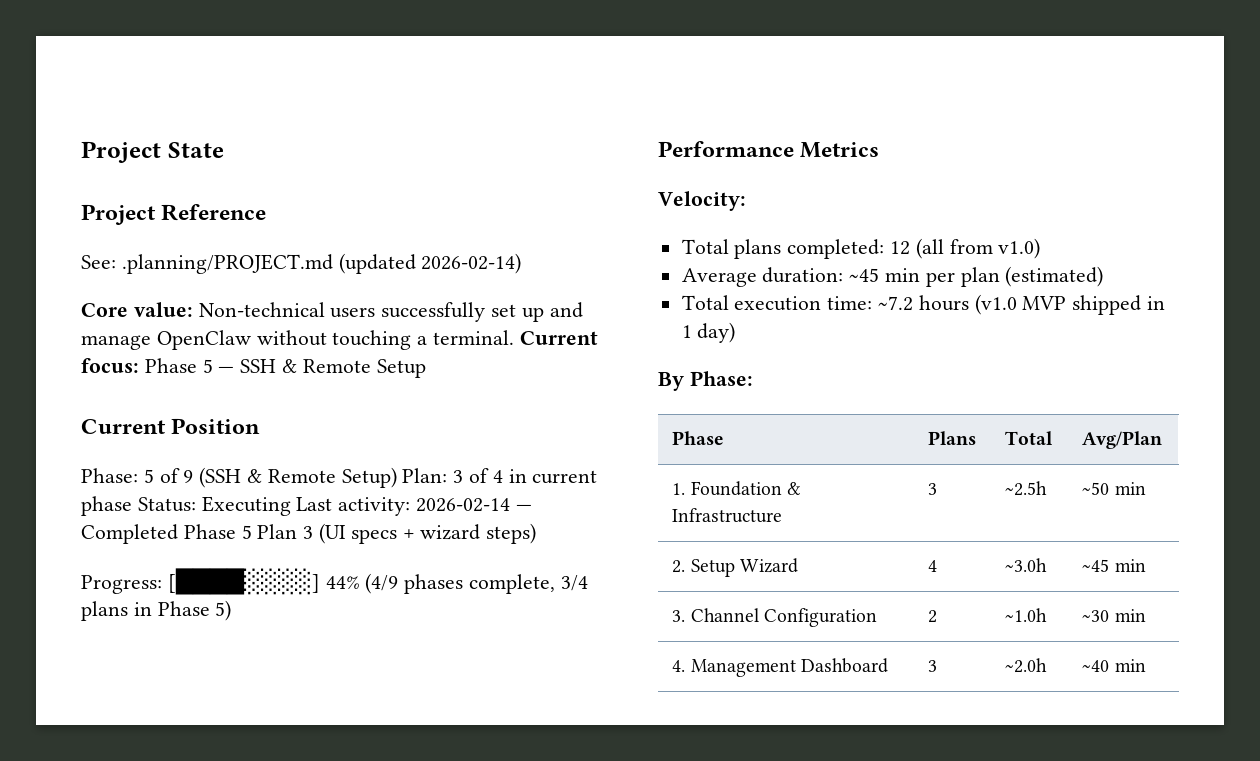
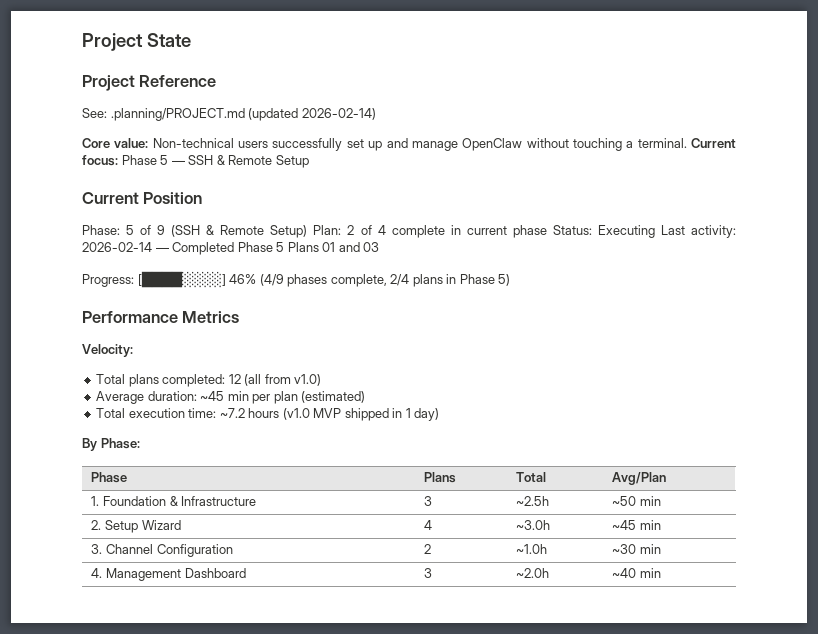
[453,470,464,483] 3 -> [347,225,355,235] 2
(503, 476) none -> [391,225,445,238] complete
[257,523,537,544] Plan 3 (UI specs + wizard steps) -> [287,242,380,252] Plans 01 and 03
[325,576,360,589] 44% -> [229,274,257,284] 46%
[560,575,588,591] 3/4 -> [390,274,410,286] 2/4

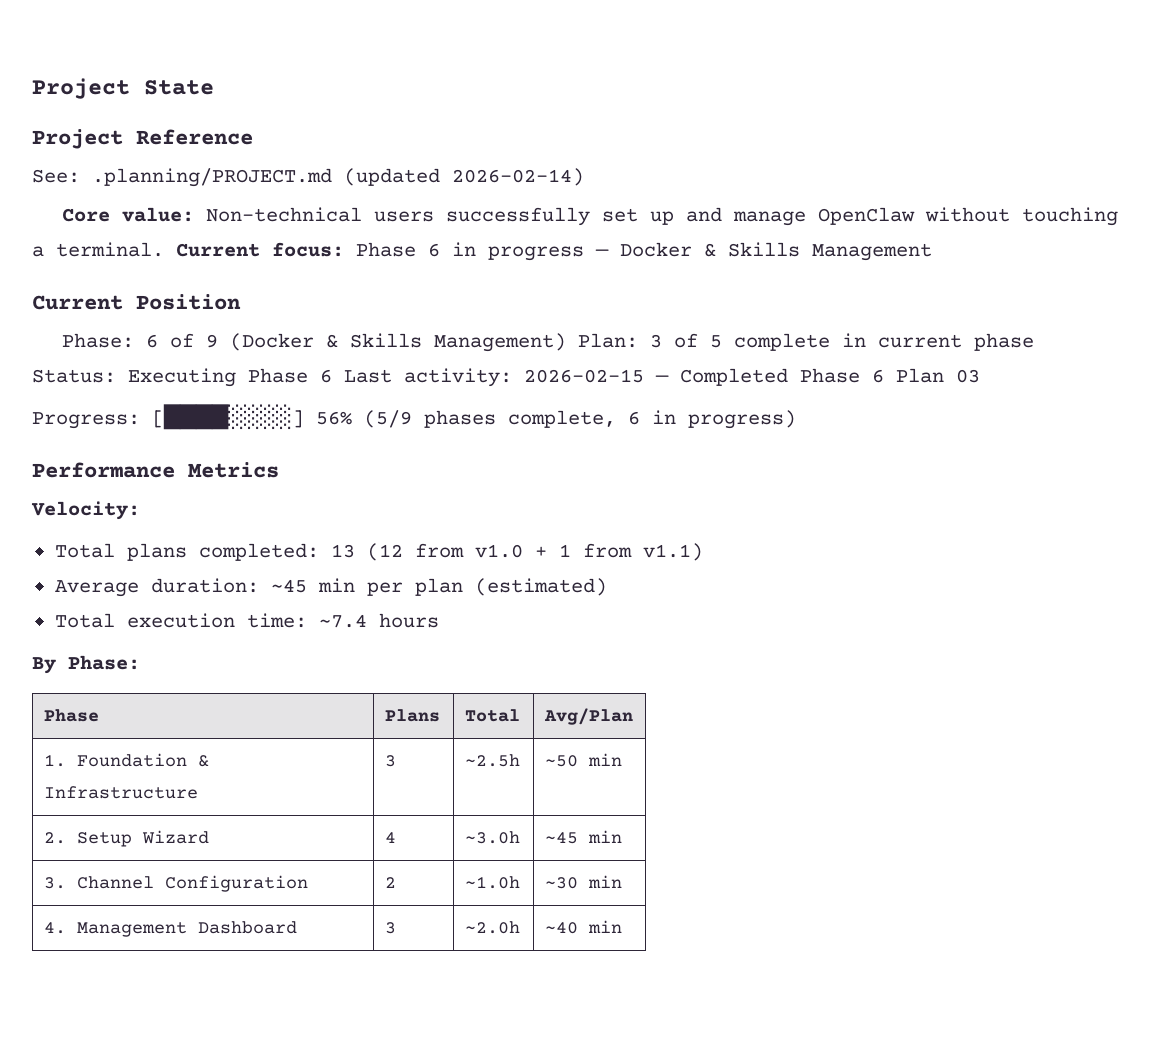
[160,155,309,168] 5 — SSH & Remote Setup -> [428,242,932,261] 6 in progress — Docker & Skills Management
[126,225,135,235] 5 -> [146,334,159,348] 6
[171,225,386,238] (SSH & Remote Setup) Plan: 2 of 4 -> [230,333,723,352] (Docker & Skills Management) Plan: 3 of 5
(655, 231) none -> [248,368,332,383] Phase 6
[82,242,152,252] 2026-02-14 -> [524,369,644,383] 2026-02-15
[276,242,360,252] 5 Plans 01 and -> [872,368,944,383] 6 Plan
[229,274,511,287] 46% (4/9 phases complete, 2/4 plans in Phase 5) -> [316,410,796,429] 56% (5/9 phases complete, 6 in progress)
[228,374,322,386] 12 (all from v1.0) -> [330,543,703,561] 13 (12 from v1.0 + 1 from v1.1)
[219,408,245,418] ~7.2 -> [318,614,367,628] ~7.4
[282,408,440,421] (v1.0 MVP shipped in 1 day) -> (439, 620) none

